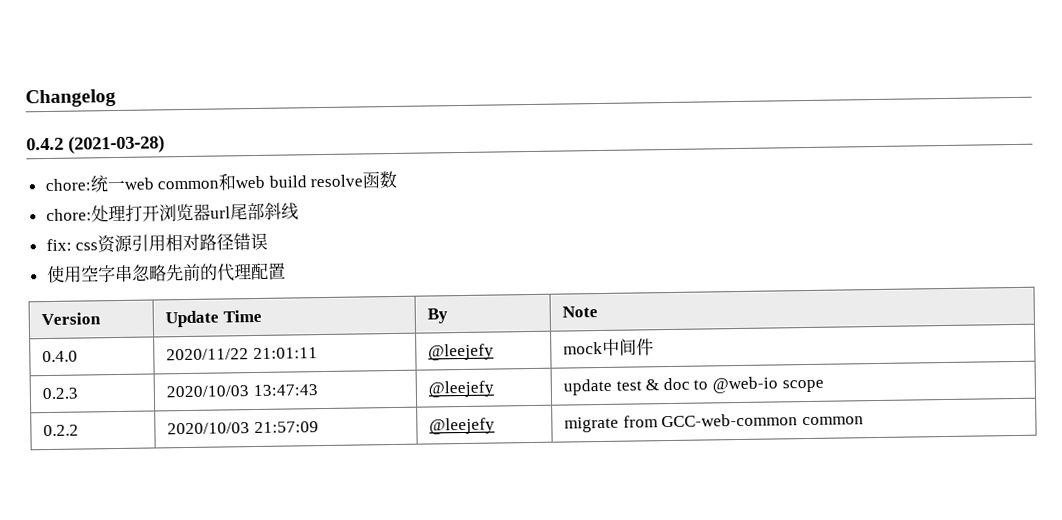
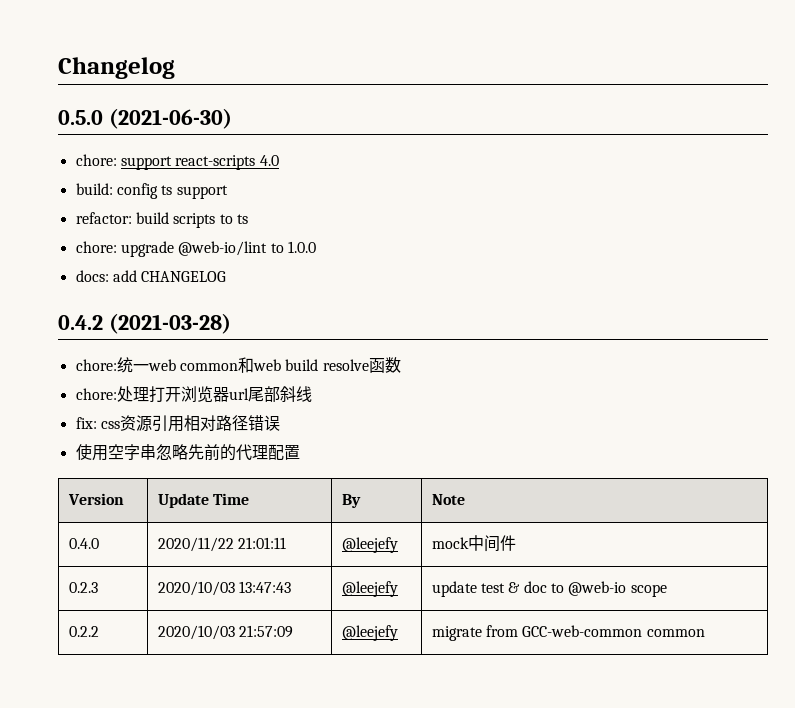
(116, 98) none -> [58,108,232,129] [75,154,279,170] [75,183,228,199] [75,212,248,228] [75,241,316,257] [75,270,227,282] // 0.5.0 (2021-06-30) // chore: support react-scripts 4.0 // build: config ts support // refactor: build scripts to ts // chore: upgrade @web-io/lint to 1.0.0 // docs: add CHANGELOG

